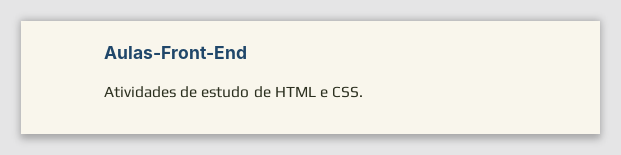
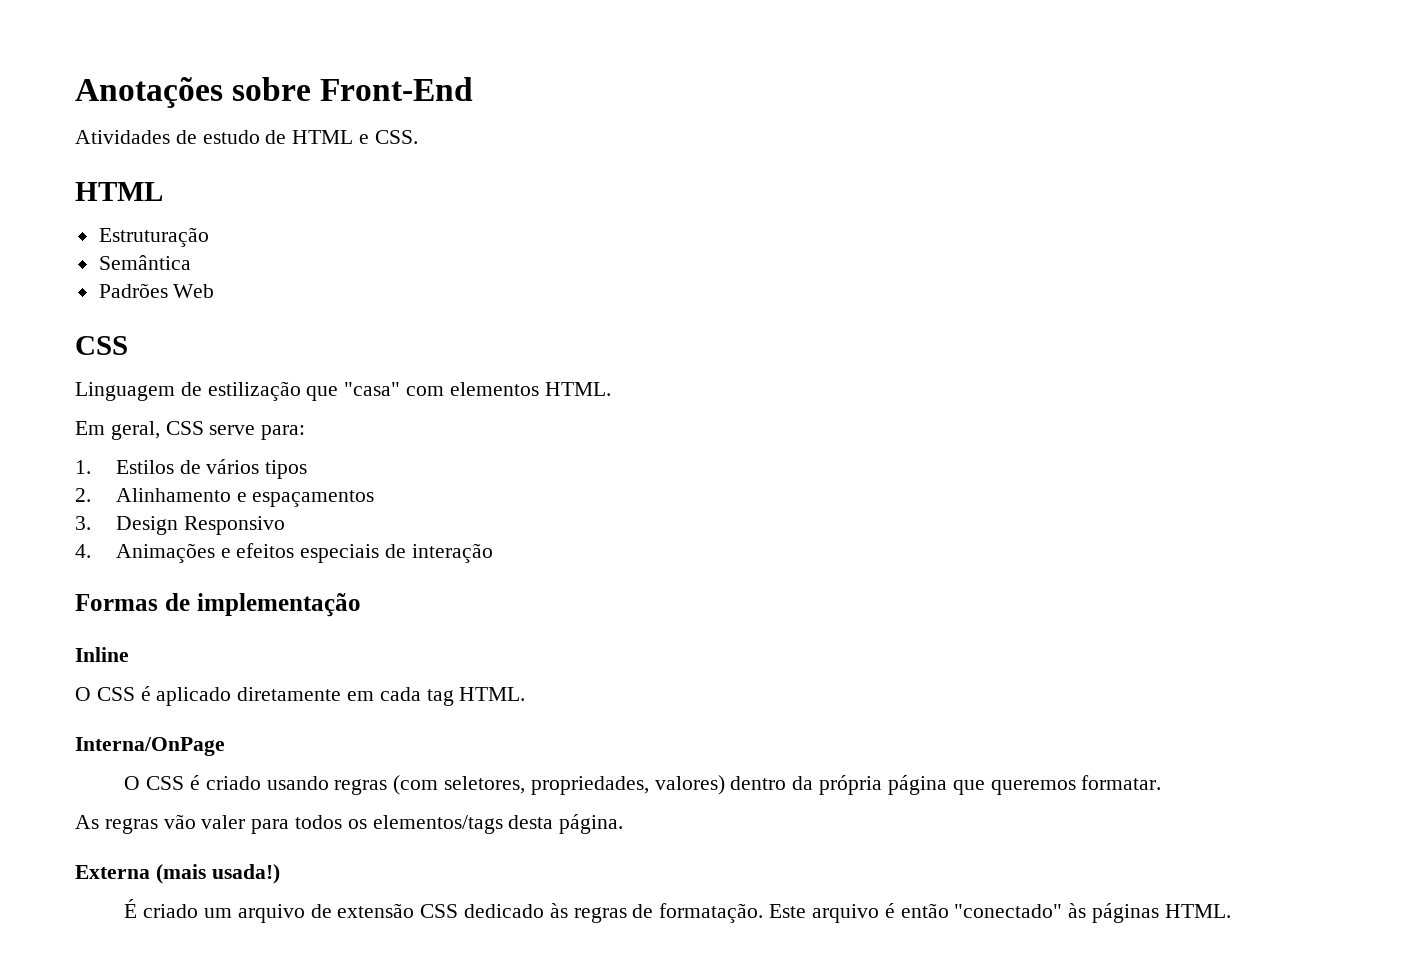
[104,46,247,59] Aulas-Front-End -> [75,77,474,108] Anotações sobre Front-End
(364, 92) none -> [75,182,163,201] [98,227,209,247] [98,255,191,270] [98,283,215,298] [75,336,128,355] [75,381,611,401] [75,421,306,440] [75,459,308,479] [75,488,375,507] [75,516,285,535] [75,543,493,563] [75,593,361,617] [75,647,129,662] [75,686,526,706] [75,737,225,756] [124,775,1162,795] [75,814,624,834] [75,864,280,884] [124,899,1231,923] // HTML // Estruturação // Semântica // Padrões Web // CSS // Linguagem de estilização que "casa" com elementos HTML. // Em geral, CSS serve para: // 1. Estilos de vários tipos // 2. Alinhamento e espaçamentos // 3. Design Responsivo // 4. Animações e efeitos especiais de interação // Formas de implementação // Inline // O CSS é aplicado diretamente em cada tag HTML. // Interna/OnPage // O CSS é criado usando regras (com seletores, propriedades, valores) dentro da própria página que queremos formatar. // As regras vão valer para todos os elementos/tags desta página. // Externa (mais usada!) // É criado um arquivo de extensão CSS dedicado às regras de formatação. Este arquivo é então "conectado" às páginas HTML.

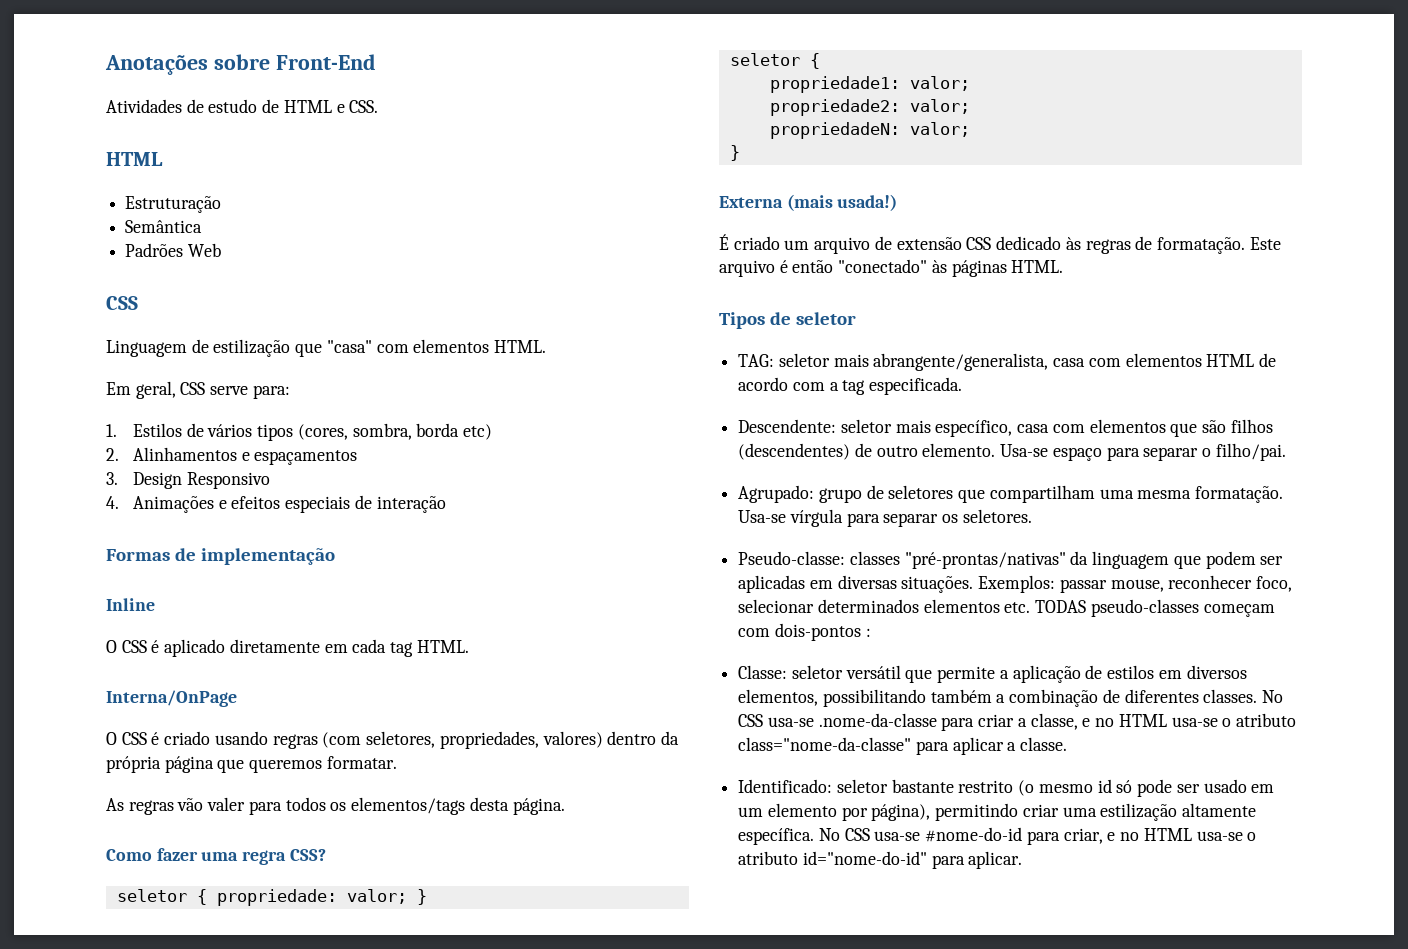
(308, 469) none -> [297,423,493,440] (cores, sombra, borda etc)
[115,488,231,502] Alinhamento -> [133,447,238,461] Alinhamentos
(624, 824) none -> [106,848,326,865] [116,889,427,906] [729,53,820,69] [769,76,970,93] [769,99,970,116] [769,122,970,139] [729,145,740,161] // Como fazer uma regra CSS? // seletor { propriedade: valor; } // seletor { // propriedade1: valor; // propriedade2: valor; // propriedadeN: valor; // }
(1231, 911) none -> [719,312,857,329] [738,353,1277,371] [738,377,963,395] [738,419,1273,437] [738,443,1286,461] [738,485,1284,503] [738,509,1032,527] [738,551,1284,569] [738,575,1293,593] [738,599,1275,617] [738,623,871,641] [738,665,1247,683] [738,689,1284,707] [738,713,1296,731] [738,737,1068,755] [738,779,1275,797] [738,803,1257,821] [738,827,1257,845] [738,851,1023,869] // Tipos de seletor // TAG: seletor mais abrangente/generalista, casa com elementos HTML de acordo com a tag especificada. // Descendente: seletor mais específico, casa com elementos que são filhos (descendentes) de outro elemento. Usa-se espaço para separar o filho/pai. // Agrupado: grupo de seletores que compartilham uma mesma formatação. Usa-se vírgula para separar os seletores. // Pseudo-classe: classes "pré-prontas/nativas" da linguagem que podem ser aplicadas em diversas situações. Exemplos: passar mouse, reconhecer foco, selecionar determinados elementos etc. TODAS pseudo-classes começam com dois-pontos : // Classe: seletor versátil que permite a aplicação de estilos em diversos elementos, possibilitando também a combinação de diferentes classes. No CSS usa-se .nome-da-classe para criar a classe, e no HTML usa-se o atributo class="nome-da-classe" para aplicar a classe. // Identificado: seletor bastante restrito (o mesmo id só pode ser usado em um elemento por página), permitindo criar uma estilização altamente específica. No CSS usa-se #nome-do-id para criar, e no HTML usa-se o atributo id="nome-do-id" para aplicar.

